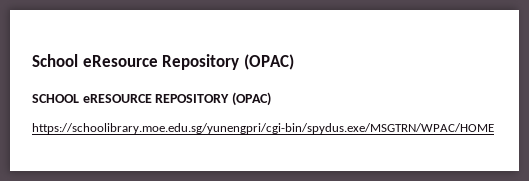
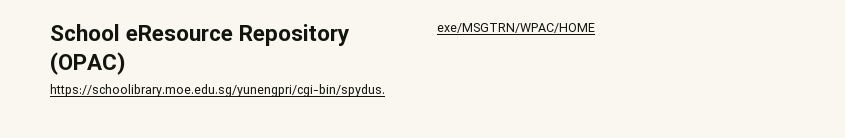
[32,92,271,106] // SCHOOL eRESOURCE REPOSITORY (OPAC) -> (126, 63) none

